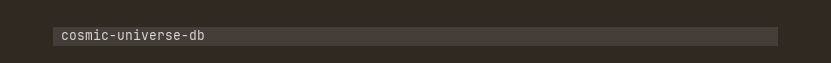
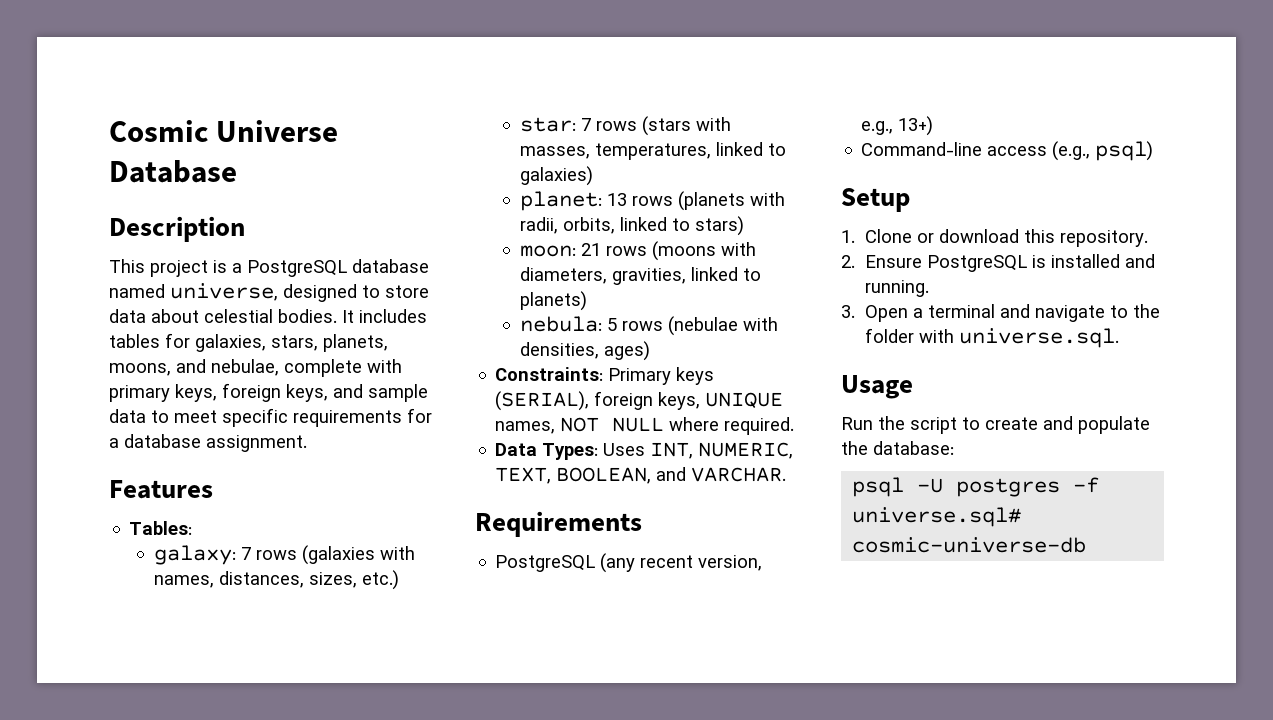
(60, 34) none -> [109,120,339,142] [109,160,237,183] [109,216,245,242] [109,259,429,277] [109,283,429,302] [109,309,427,323] [109,333,388,352] [109,359,402,377] [109,383,428,402] [109,408,432,427] [109,434,307,452] [109,480,213,499] [129,521,193,535] [153,545,415,565] [153,570,399,590] [519,116,731,136] [519,142,786,160] [519,166,593,186] [519,191,785,211] [519,216,744,236] [519,241,756,261] [519,267,761,285] [519,291,587,311] [519,316,778,336] [519,341,650,361] [495,367,715,385] [495,391,784,411] [495,417,795,435] [495,442,794,460] [495,467,787,484] [475,511,642,537] [495,553,763,573] [861,116,934,136] [861,141,1154,161] [841,188,910,212] [841,229,1149,247] [841,254,1156,272] [865,280,930,297] [841,304,1161,322] [865,328,1120,348] [841,375,913,399] [841,416,1150,434] [841,441,954,455] [852,477,1100,497] [852,507,1022,527] Cosmic Universe Database // Description // This project is a PostgreSQL database named universe, designed to store data about celestial bodies. It includes tables for galaxies, stars, planets, moons, and nebulae, complete with primary keys, foreign keys, and sample data to meet specific requirements for a database assignment. // Features // Tables: // galaxy: 7 rows (galaxies with names, distances, sizes, etc.) // star: 7 rows (stars with masses, temperatures, linked to galaxies) // planet: 13 rows (planets with radii, orbits, linked to stars) // moon: 21 rows (moons with diameters, gravities, linked to planets) // nebula: 5 rows (nebulae with densities, ages) // Constraints: Primary keys (SERIAL), foreign keys, UNIQUE names, NOT NULL where required. // Data Types: Uses INT, NUMERIC, TEXT, BOOLEAN, and VARCHAR. // Requirements // PostgreSQL (any recent version, e.g., 13+) // Command-line access (e.g., psql) // Setup // 1. Clone or download this repository. // 2. Ensure PostgreSQL is installed and running. // 3. Open a terminal and navigate to the folder with universe.sql. // Usage // Run the script to create and populate the database: // psql -U postgres -f universe.sql#

